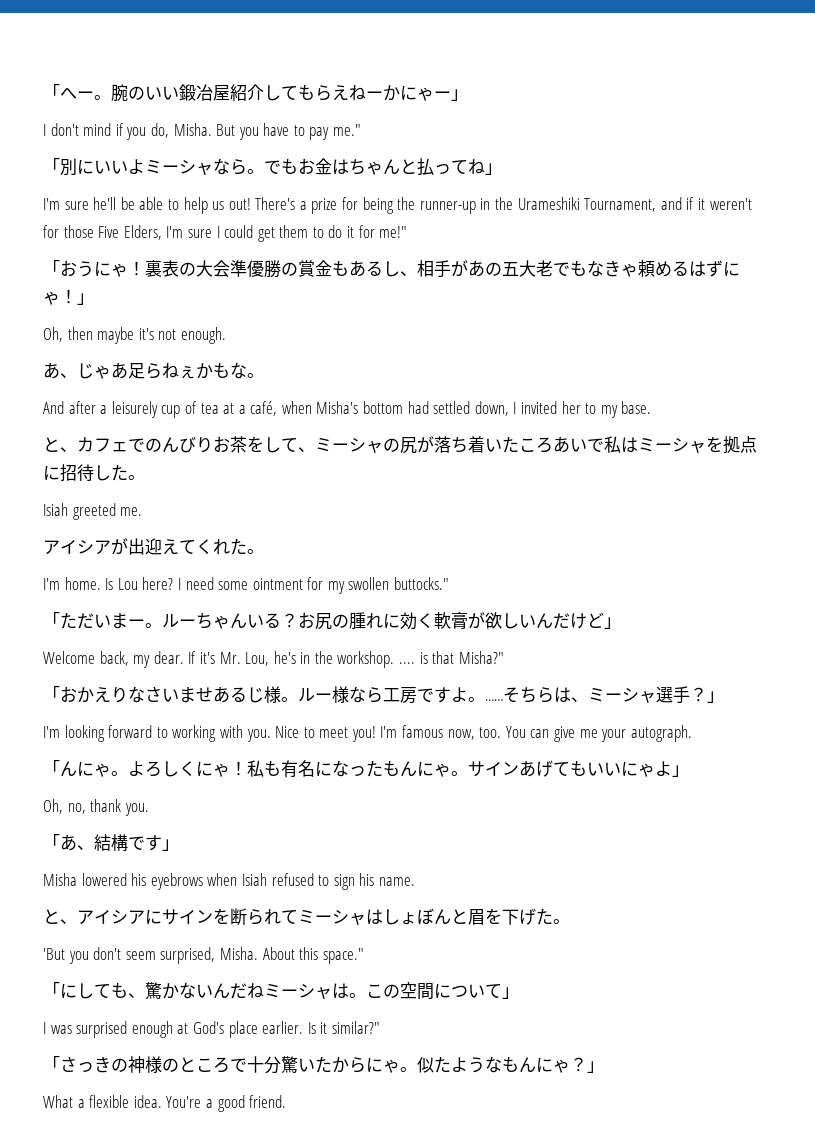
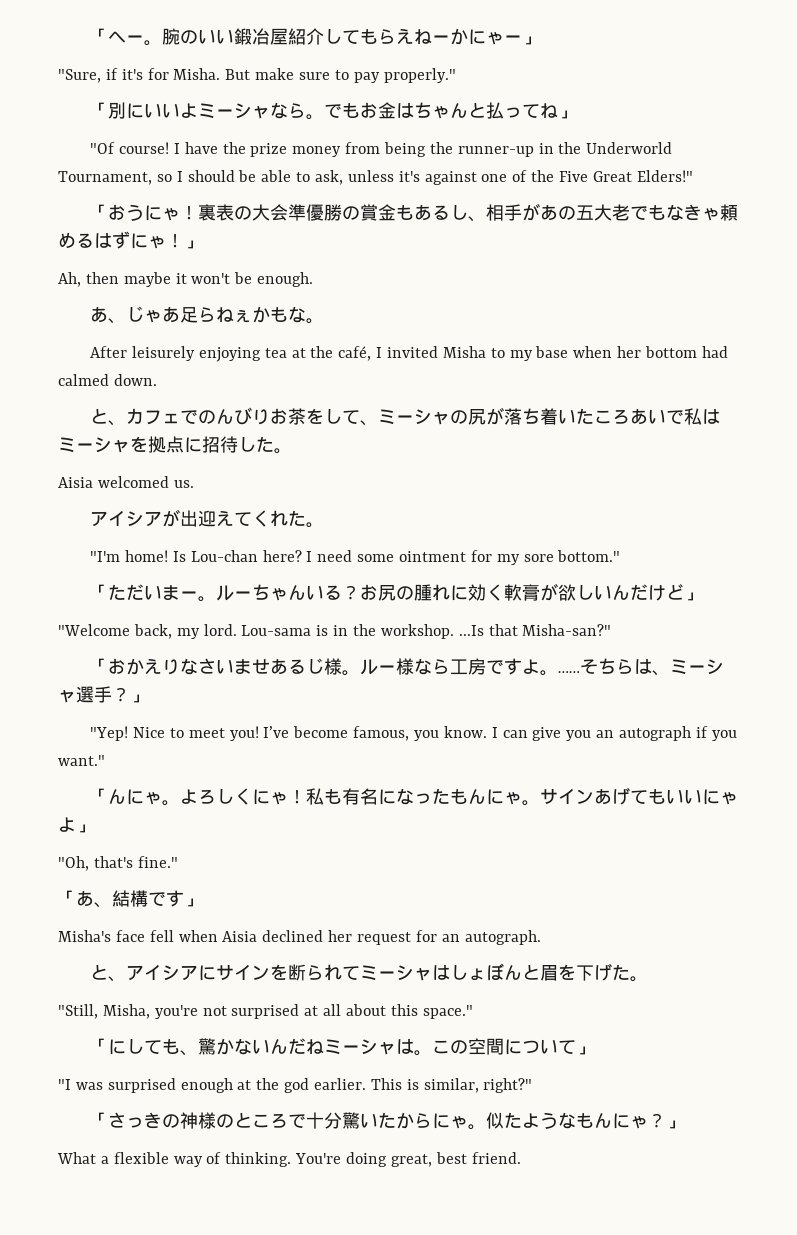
[43,123,290,140] I don't mind if you do, Misha. But you have -> [58,68,331,83] "Sure, if it's for Misha. But make sure
[333,124,362,136] me." -> [383,68,456,83] properly."
[43,197,359,214] I'm sure he'll be able to help us out! There's a prize for -> [90,142,381,157] "Of course! I have the prize money from
[517,197,752,212] [43,225,408,242] Urameshiki Tournament, and if it weren't for those Five Elders, I'm sure I could get them to do it for me!" -> [586,142,673,154] [58,170,693,185] Underworld Tournament, so I should be able to ask, unless it's against one of the Five Great Elders!"
[43,327,63,342] Oh, -> [58,272,81,287] Ah,
[138,328,177,340] it's not -> [175,272,253,284] it won't be
[43,401,652,418] And after a leisurely cup of tea at a café, when Misha's bottom had settled down, I invited her to my base. -> [90,346,728,362] [58,374,157,386] After leisurely enjoying tea at the café, I invited Misha to my base when her bottom had calmed down.
[43,503,143,520] Isiah greeted me. -> [58,476,194,488] Aisia welcomed us.
[43,577,138,590] I'm home. Is Lou -> [90,550,258,562] "I'm home! Is Lou-chan
[348,577,450,590] swollen buttocks." -> [523,550,621,562] sore bottom."
[43,651,95,664] Welcome -> [58,624,130,636] "Welcome
[153,651,504,668] dear. If it's Mr. Lou, he's in the workshop. .... is that Misha?" -> [203,624,612,639] lord. Lou-sama is in the workshop. ...Is that Misha-san?"
[43,725,692,742] I'm looking forward to working with you. Nice to meet you! I'm famous now, too. You can give me your autograph. -> [90,726,737,741] [58,755,105,766] "Yep! Nice to meet you! I’ve become famous, you know. I can give you an autograph if you want."
[43,799,149,816] Oh, no, thank you. -> [58,856,178,871] "Oh, that's fine."
[43,873,415,890] Misha lowered his eyebrows when Isiah refused to sign his name. -> [58,930,541,945] Misha's face fell when Aisia declined her request for an autograph.
[43,947,295,964] 'But you don't seem surprised, Misha. About -> [58,1004,387,1019] "Still, Misha, you're not surprised at all about
[43,1022,46,1034] I -> [58,1079,71,1090] "I
[192,1021,380,1038] God's place earlier. Is it similar?" -> [256,1078,533,1093] the god earlier. This is similar, right?"
[133,1095,245,1112] idea. You're a good -> [173,1152,467,1167] way of thinking. You're doing great, best

